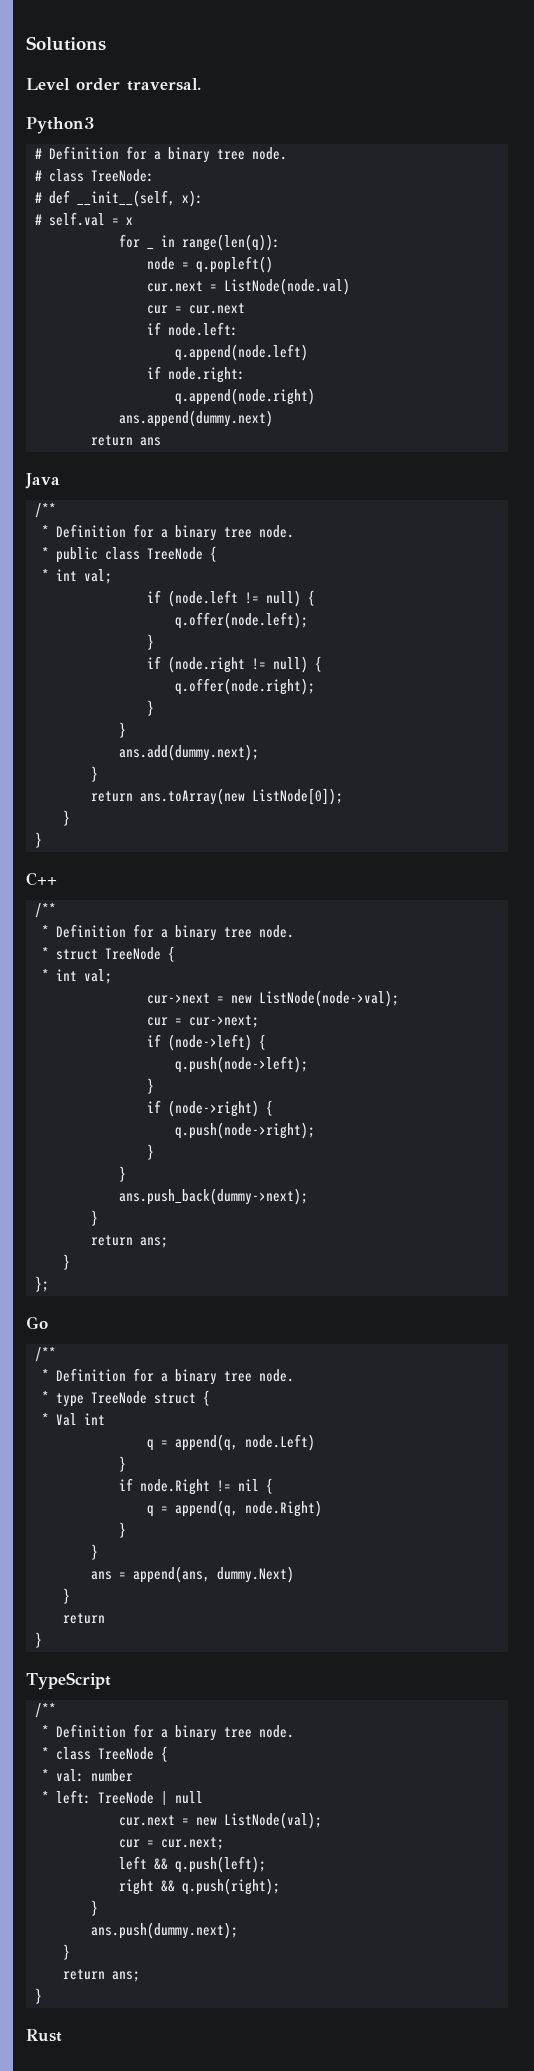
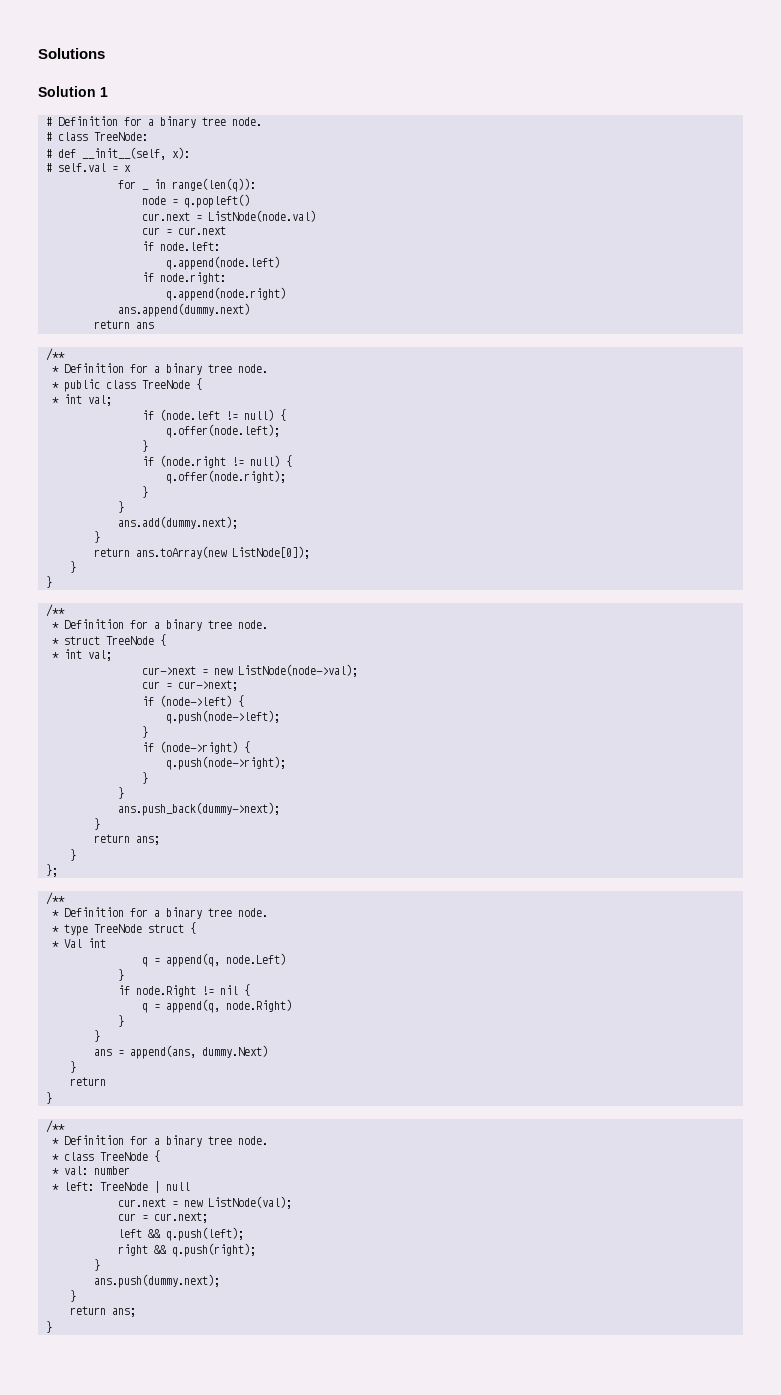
[26,78,201,91] [26,117,94,134] Level order traversal. // Python3 -> [38,86,108,97] Solution 1
[25,473,60,489] // Java -> (154, 325) none
[26,872,57,886] // C++ -> (52, 582) none
[26,1316,48,1329] // Go -> (58, 870) none
[26,1672,111,1690] // TypeScript -> (52, 1098) none
[26,2029,62,2042] // Rust -> (52, 1327) none

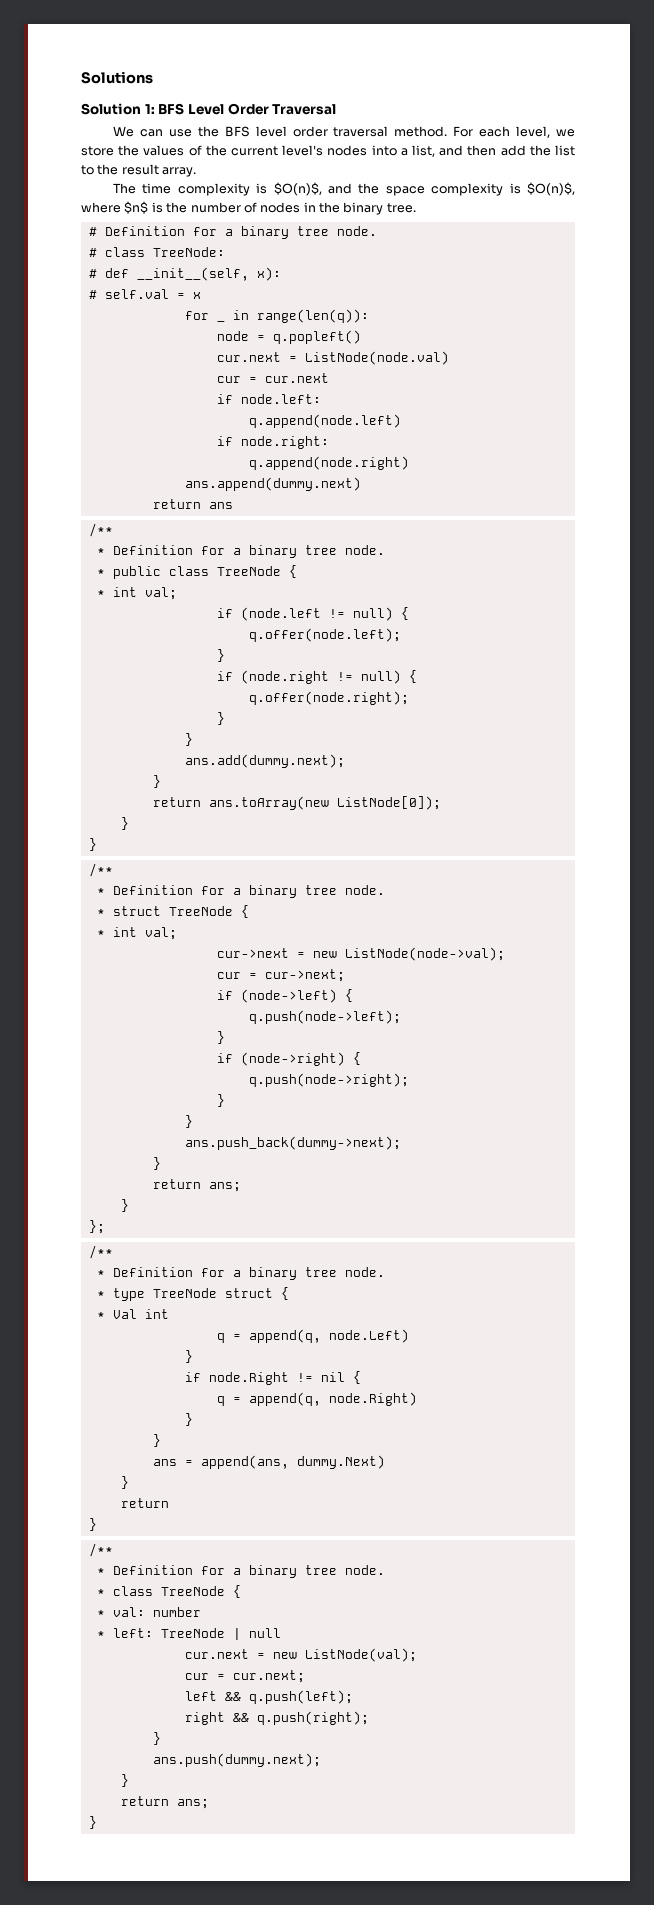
[100,87,108,97] 1 -> [144,103,337,115] [113,126,575,138] [81,145,575,157] [81,164,197,177] [113,182,576,196] [81,201,416,215] 1: BFS Level Order Traversal // We can use the BFS level order traversal method. For each level, we store the values of the current level's nodes into a list, and then add the list to the result array. // The time complexity is $O(n)$, and the space complexity is $O(n)$, where $n$ is the number of nodes in the binary tree.

